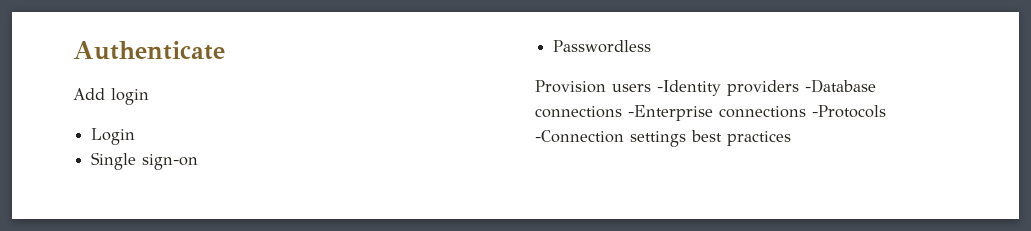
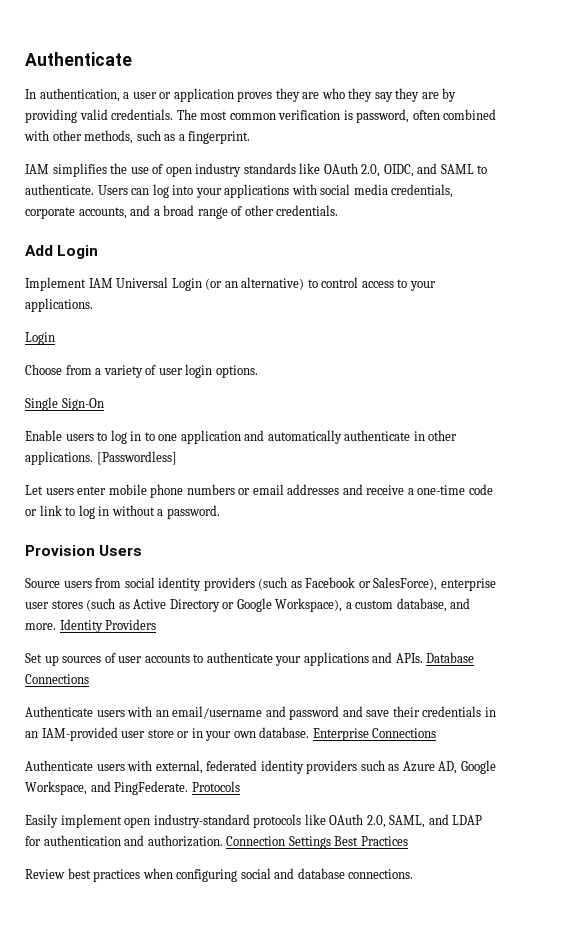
[73,88,149,105] [91,128,136,145] [91,152,199,170] [553,40,652,53] [535,79,876,96] [535,105,886,121] [535,130,791,147] Add login // Login // Single sign-on // Passwordless // Provision users -Identity providers -Database connections -Enterprise connections -Protocols -Connection settings best practices -> [25,88,457,102] [25,109,497,123] [24,130,251,144] [25,163,488,177] [25,184,454,198] [25,205,339,219] [25,245,99,259] [25,277,436,291] [25,298,93,312] [25,332,55,345] [25,364,258,378] [25,397,104,411] [25,430,458,444] [25,451,177,465] [25,484,493,498] [25,505,220,519] [25,545,143,556] [25,577,496,591] [25,598,471,612] [25,619,157,633] [25,652,475,666] [25,674,89,684] [25,706,496,720] [25,727,437,741] [25,760,496,774] [25,781,240,795] [25,814,483,828] [25,835,408,849] [25,868,414,882] In authentication, a user or application proves they are who they say they are by providing valid credentials. The most common verification is password, often combined with other methods, such as a fingerprint. // IAM simplifies the use of open industry standards like OAuth 2.0, OIDC, and SAML to authenticate. Users can log into your applications with social media credentials, corporate accounts, and a broad range of other credentials. // Add Login // Implement IAM Universal Login (or an alternative) to control access to your applications. // Login // Choose from a variety of user login options. // Single Sign-On // Enable users to log in to one application and automatically authenticate in other applications. [Passwordless] // Let users enter mobile phone numbers or email addresses and receive a one-time code or link to log in without a password. // Provision Users // Source users from social identity providers (such as Facebook or SalesForce), enterprise user stores (such as Active Directory or Google Workspace), a custom database, and more. Identity Providers // Set up sources of user accounts to authenticate your applications and APIs. Database Connections // Authenticate users with an email/username and password and save their credentials in an IAM-provided user store or in your own database. Enterprise Connections // Authenticate users with external, federated identity providers such as Azure AD, Google Workspace, and PingFederate. Protocols // Easily implement open industry-standard protocols like OAuth 2.0, SAML, and LDAP for authentication and authorization. Connection Settings Best Practices // Review best practices when configuring social and database connections.

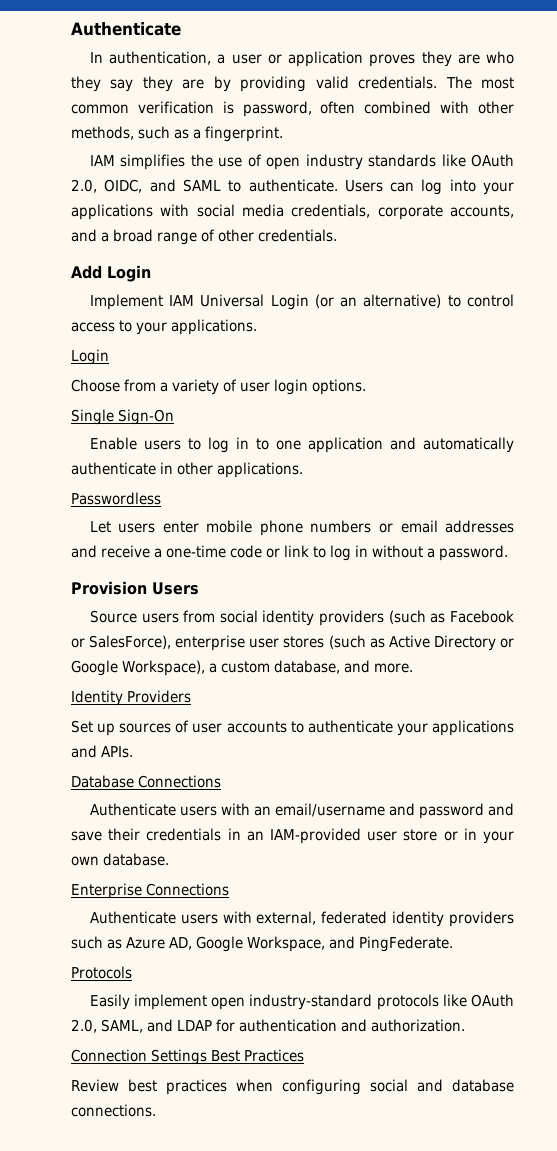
[96,451,177,465] [Passwordless] -> [71,492,161,505] // Passwordless
(56, 626) none -> (413, 668) //
(423, 658) none -> (133, 752) //
(310, 732) none -> (169, 859) //
(189, 788) none -> (453, 944) //
(223, 841) none -> (465, 1025) //

